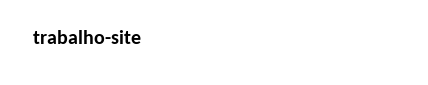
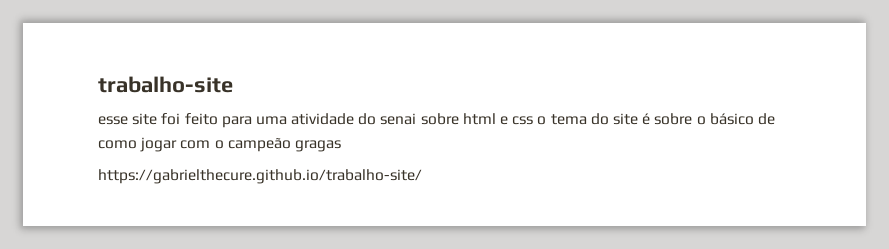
(141, 37) none -> [98,113,775,128] [98,137,341,152] [98,169,422,184] // esse site foi feito para uma atividade do senai sobre html e css o tema do site é sobre o básico de como jogar com o campeão gragas // https://gabrielthecure.github.io/trabalho-site/

